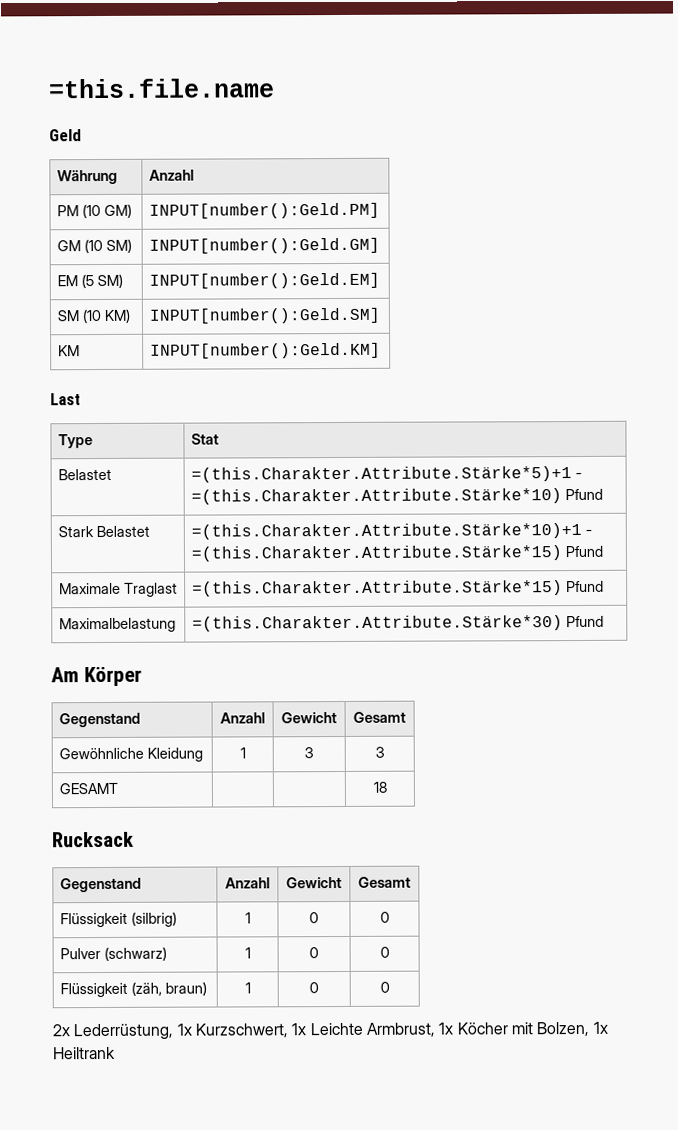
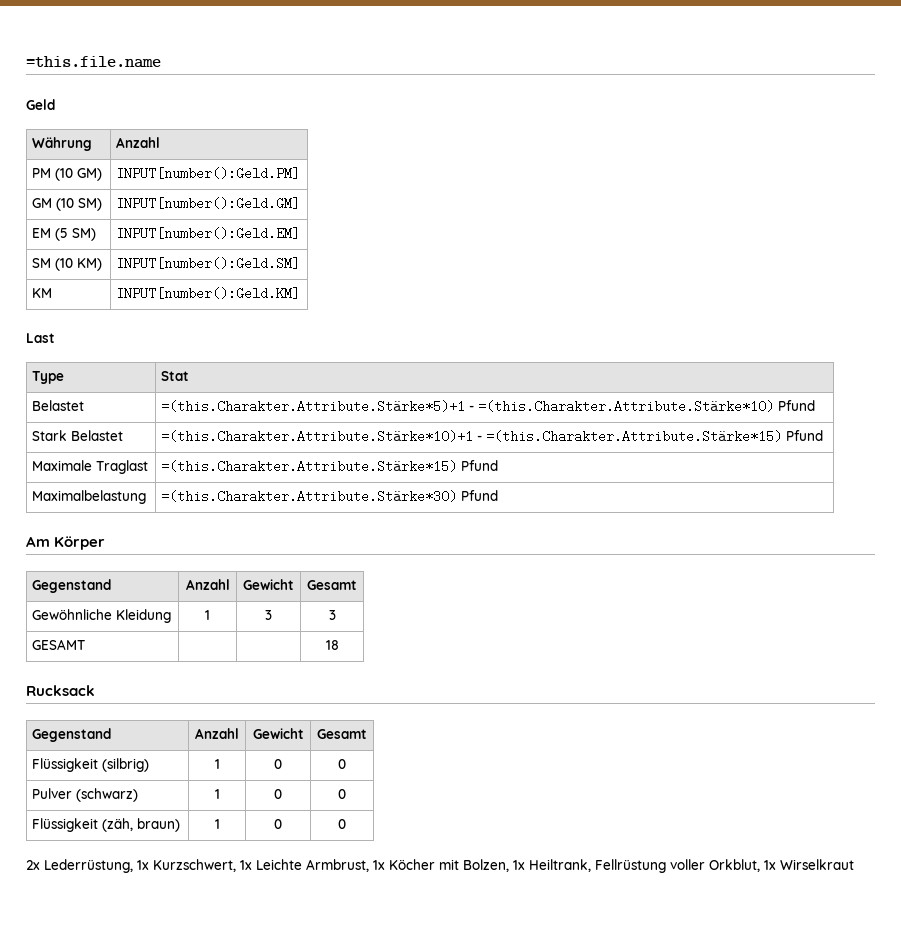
[53,1046,116,1060] Heiltrank -> [529,859,854,873] Heiltrank, Fellrüstung voller Orkblut, 1x Wirselkraut

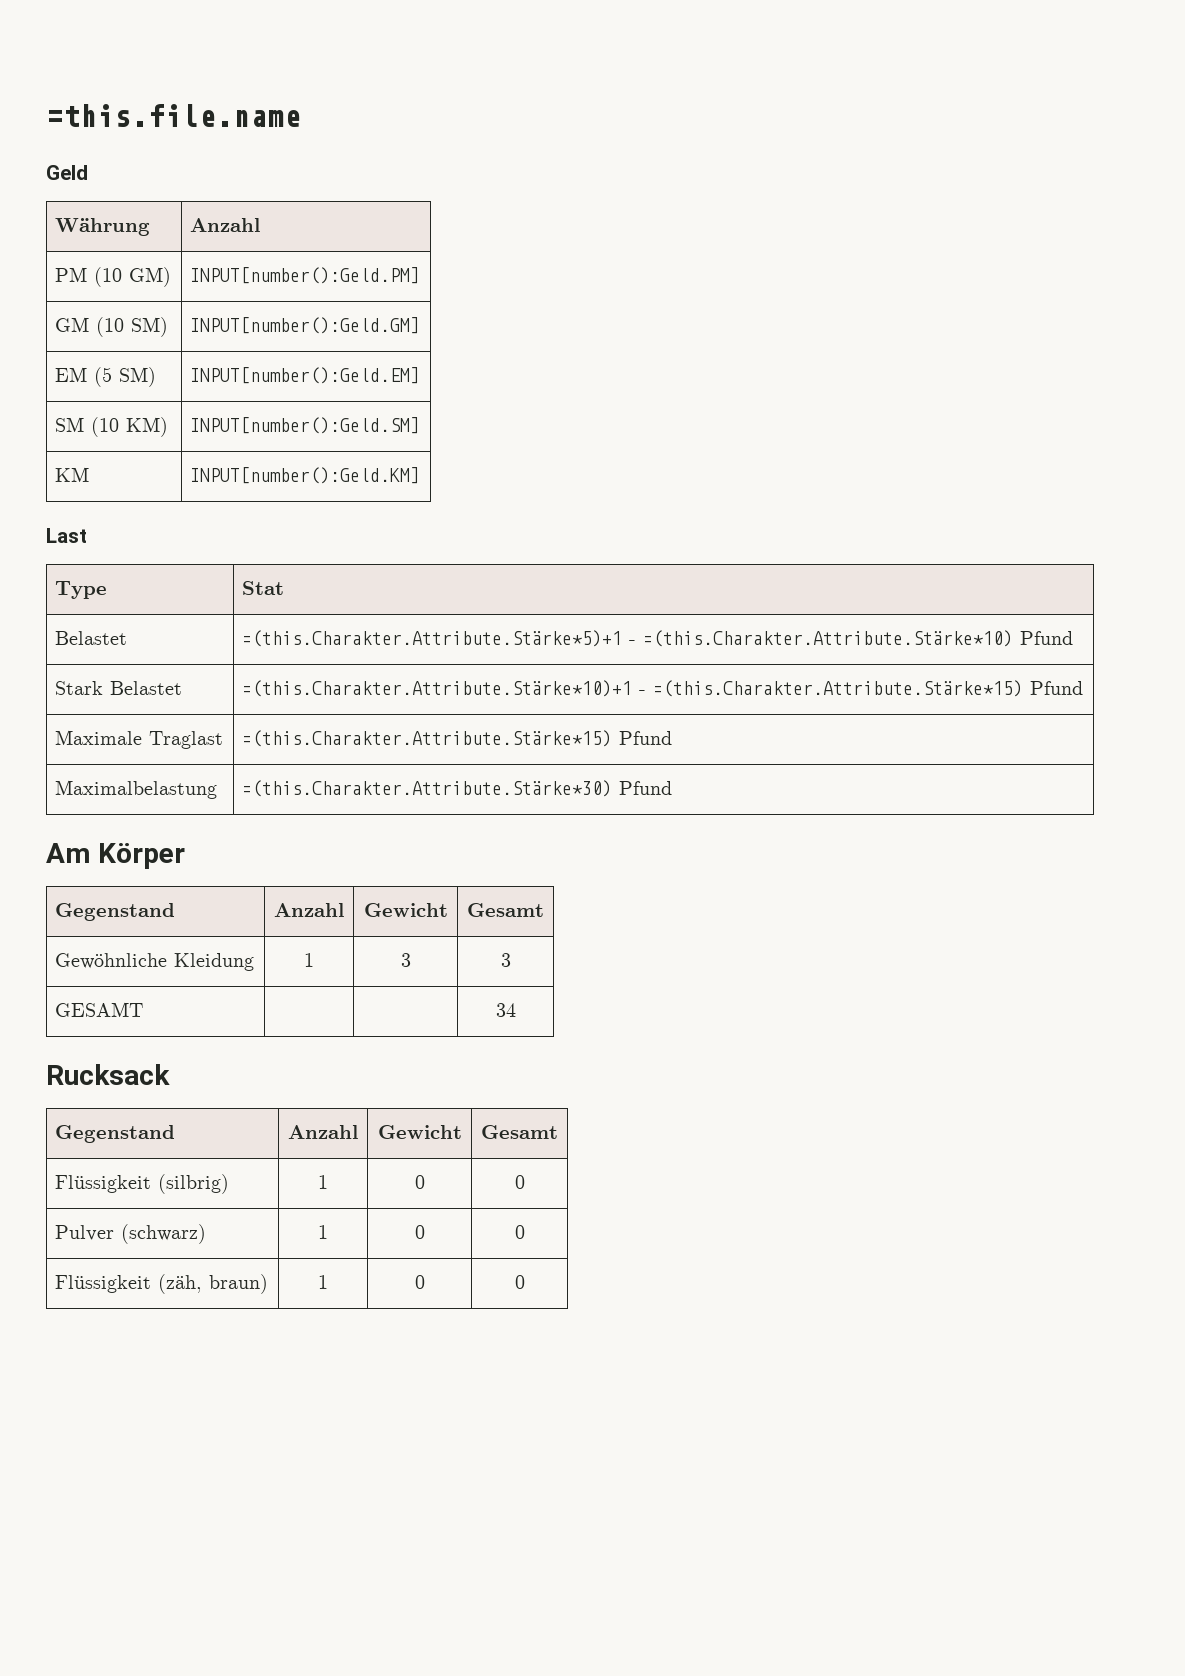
[325,640,339,650] 18 -> [495,1003,516,1017] 34
[26,859,854,873] // 2x Lederrüstung, 1x Kurzschwert, 1x Leichte Armbrust, 1x Köcher mit Bolzen, 1x Heiltrank, Fellrüstung voller Orkblut, 1x Wirselkraut -> (525, 1282) none

